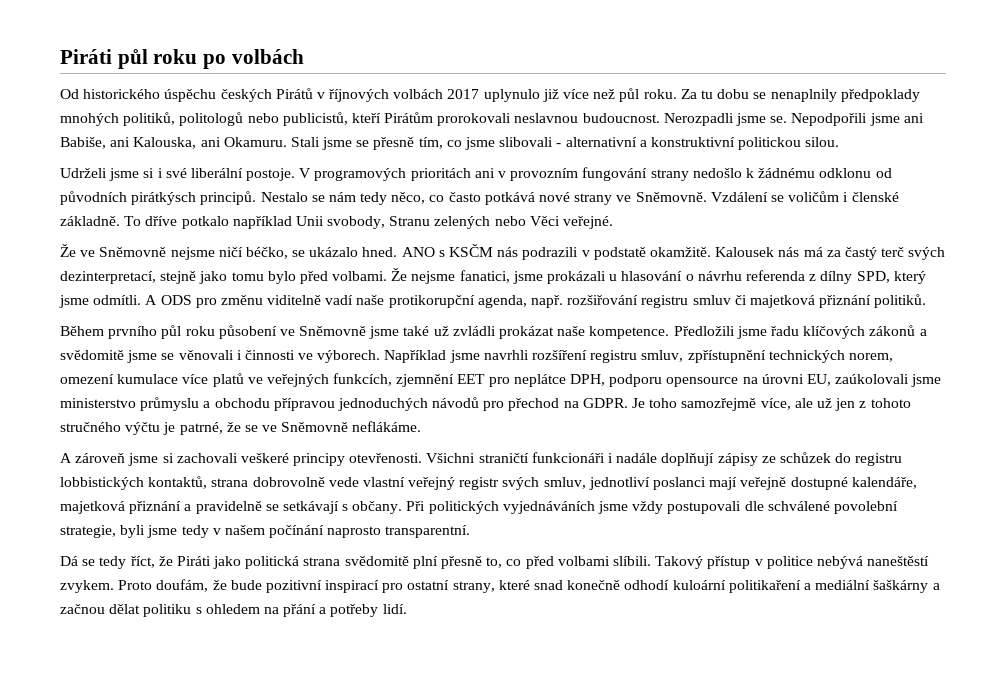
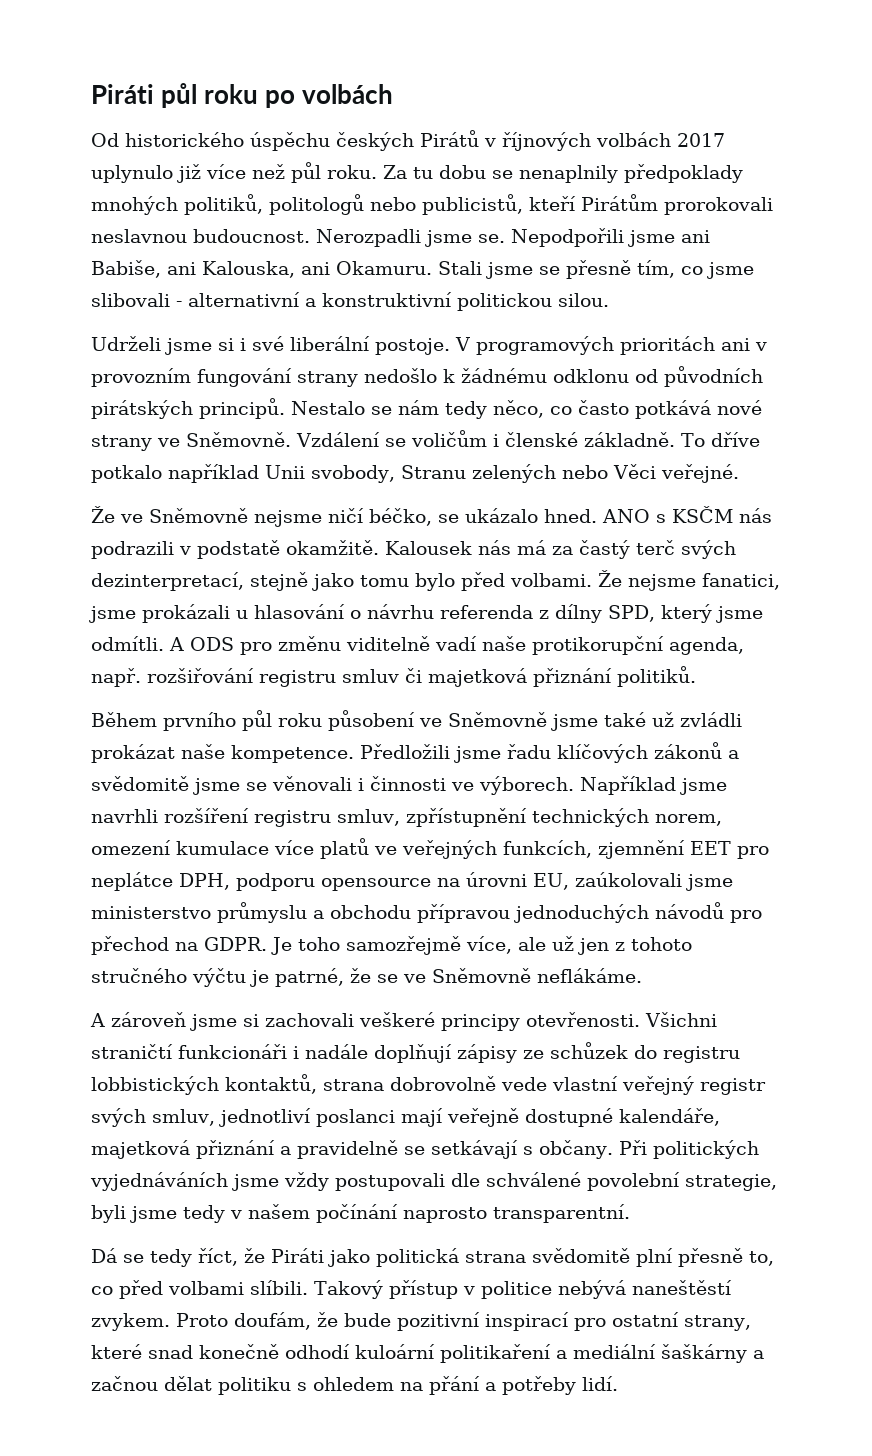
[131,192,197,205] pirátkýsch -> [91,400,193,419] pirátských

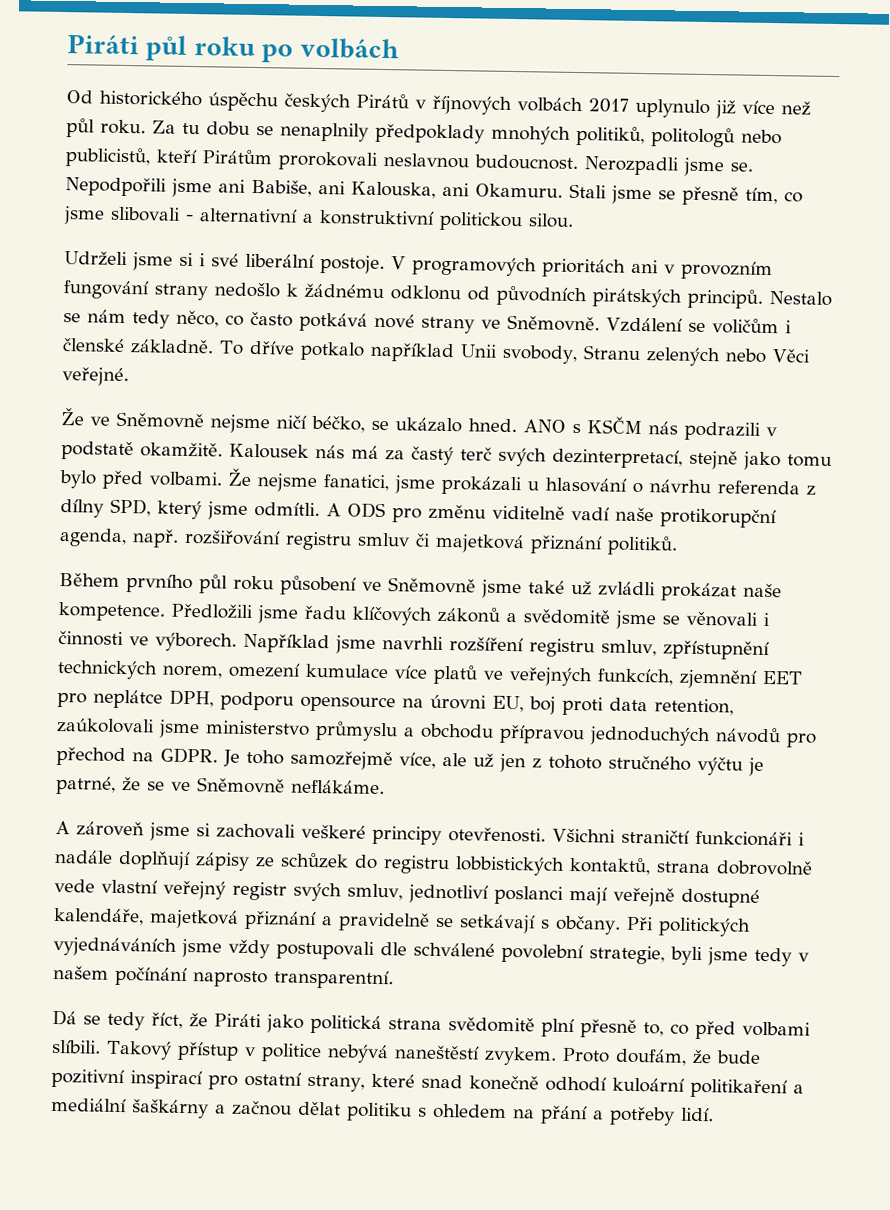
(569, 881) none -> [529,696,734,716] boj proti data retention,

